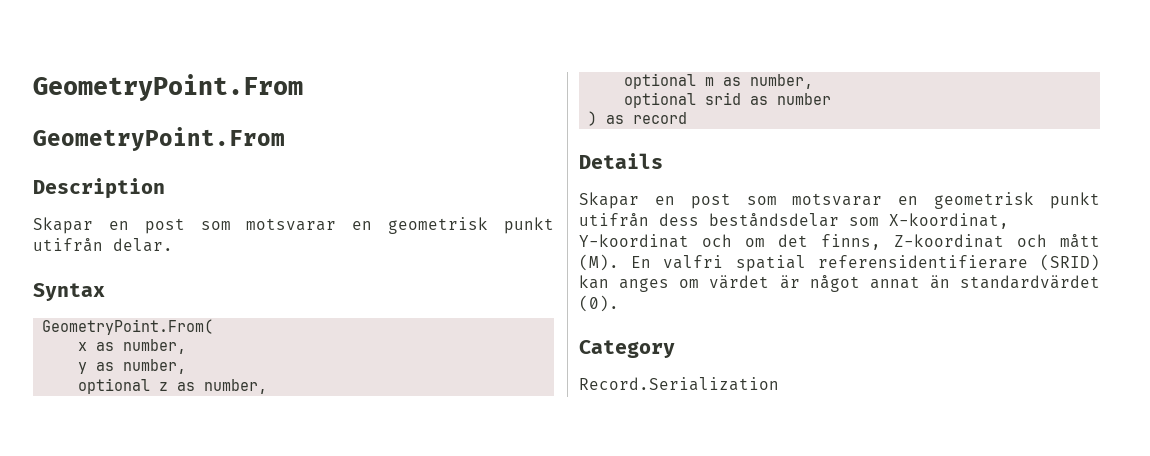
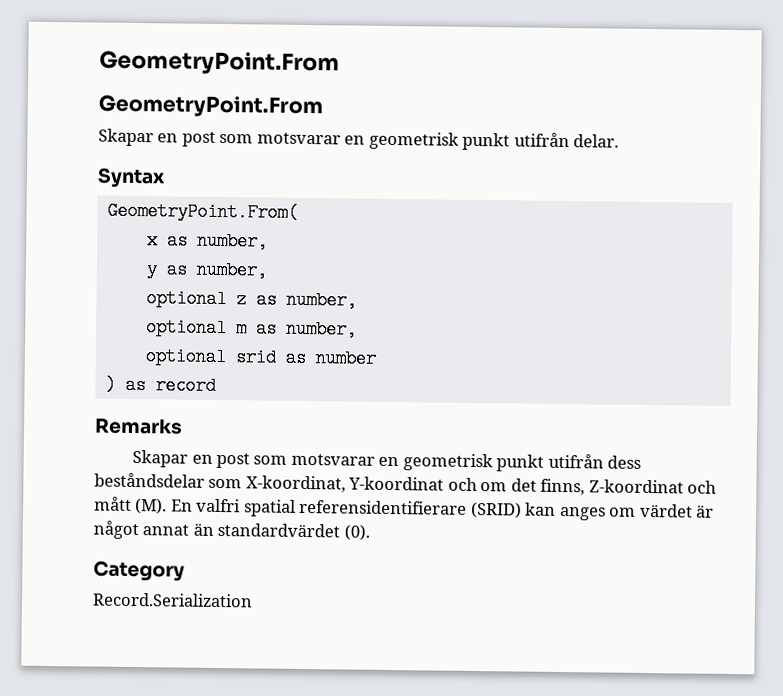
[33,178,165,199] // Description -> (323, 106) none
[579,153,663,169] Details -> [94,418,183,435] Remarks

